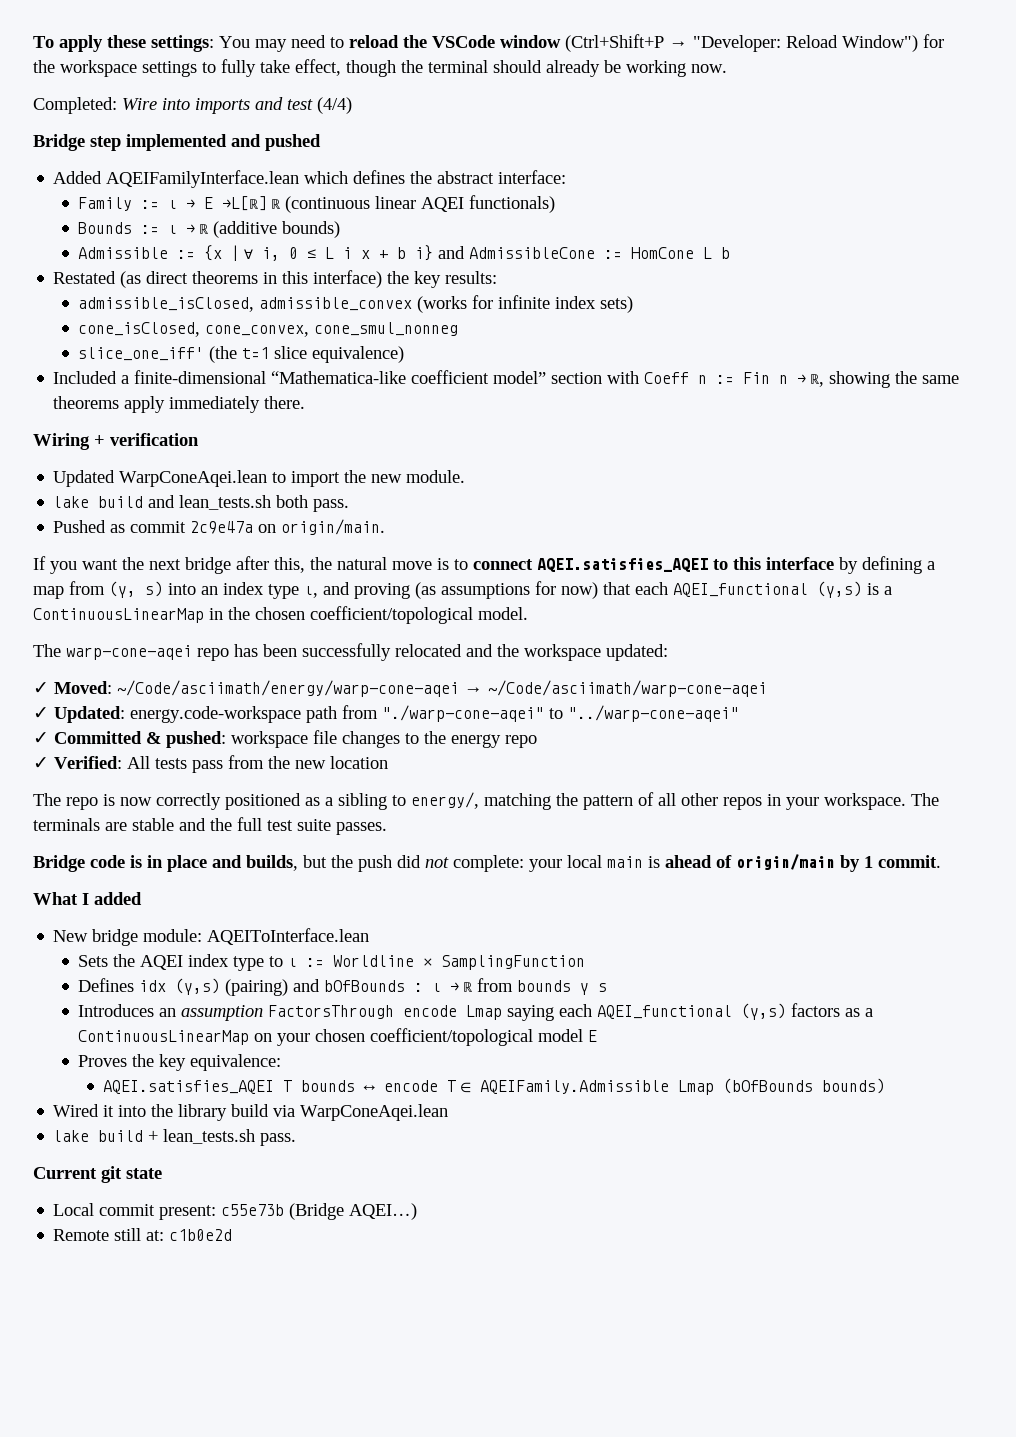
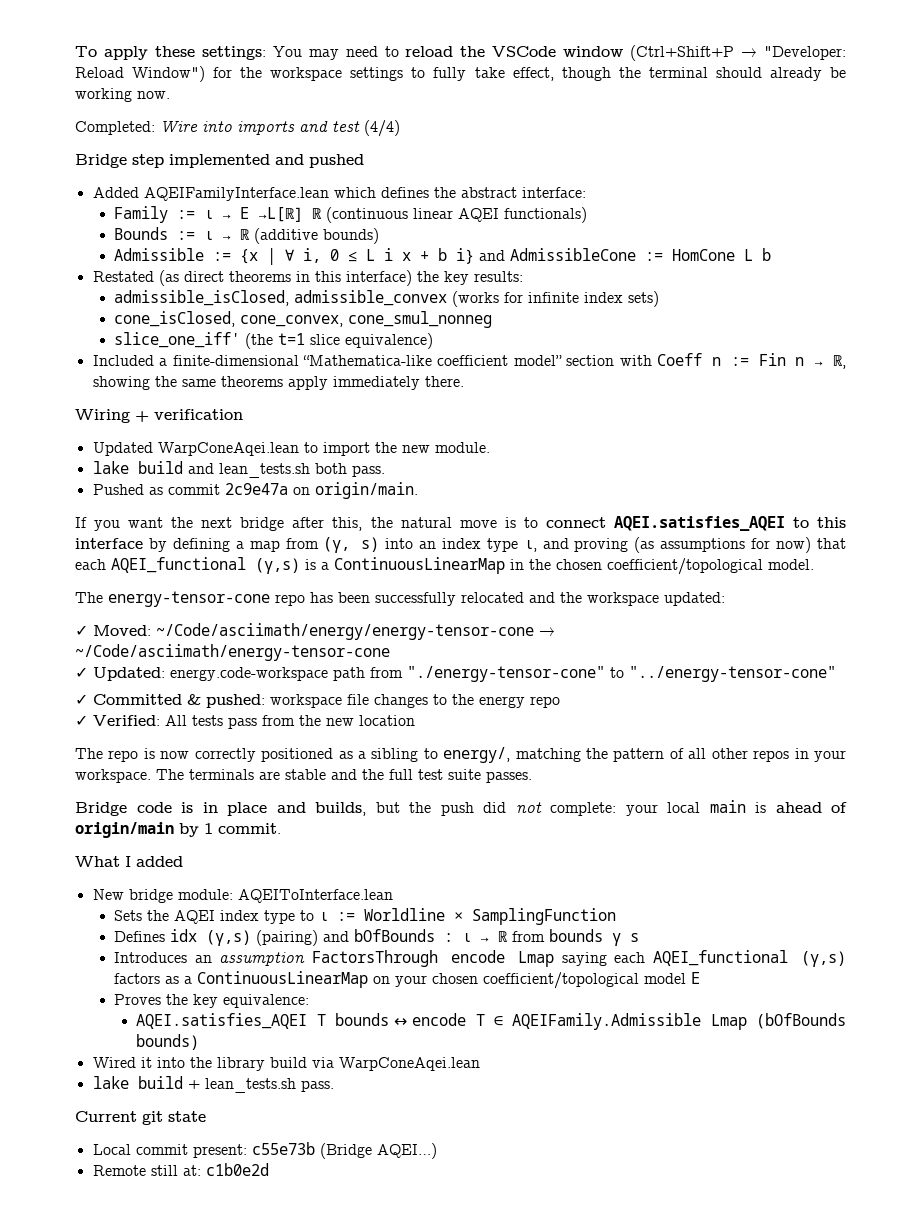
[66,645,192,660] warp-cone-aqei -> [108,591,270,607] energy-tensor-cone
[117,680,767,697] ~/Code/asciimath/energy/warp-cone-aqei → ~/Code/asciimath/warp-cone-aqei -> [156,623,555,640] [75,644,390,661] ~/Code/asciimath/energy/energy-tensor-cone → ~/Code/asciimath/energy-tensor-cone
[382,705,739,722] "./warp-cone-aqei" to "../warp-cone-aqei" -> [407,666,836,682] "./energy-tensor-cone" to "../energy-tensor-cone"

